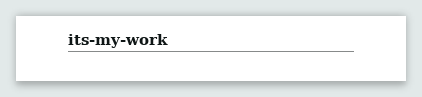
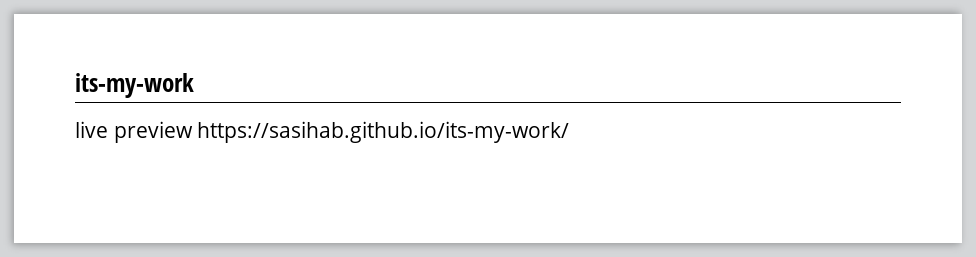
(168, 41) none -> [75,121,570,143] // live preview https://sasihab.github.io/its-my-work/

